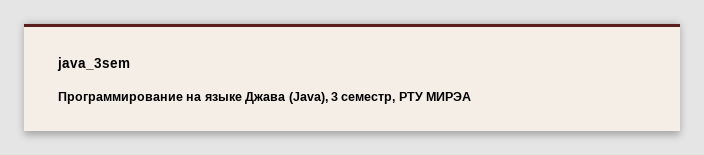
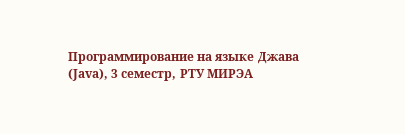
[57,57,130,71] java_3sem // -> (68, 58) none

